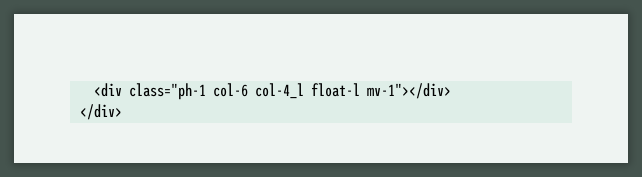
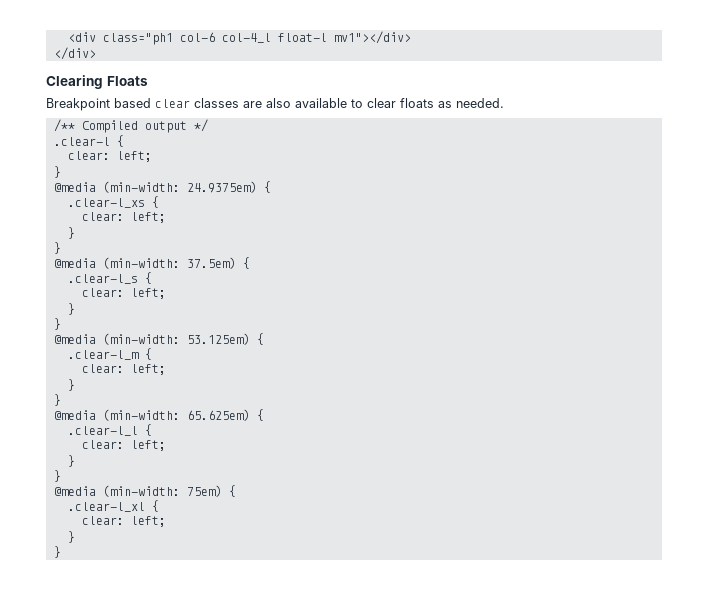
[129,83,207,100] class="ph-1 -> [102,33,173,45] class="ph1
[367,83,452,99] mv-1"></div> -> [333,31,411,44] mv1"></div>
(123, 112) none -> [46,75,148,89] [46,98,504,111] [53,119,208,133] [53,135,124,147] [67,151,152,162] [53,166,61,178] [53,181,271,193] [67,196,159,208] [81,212,166,223] [67,227,75,239] [53,242,61,254] [53,257,250,269] [67,272,152,284] [81,288,166,299] [67,303,75,315] [53,318,61,330] [53,333,264,345] [67,348,152,360] [81,364,166,375] [67,379,75,391] [53,394,61,406] [53,409,264,421] [67,424,152,436] [81,440,166,451] [67,455,75,467] [53,470,61,482] [53,485,236,497] [67,500,159,512] [81,516,166,527] [67,531,75,543] [53,546,61,558] // Clearing Floats // Breakpoint based clear classes are also available to clear floats as needed. // /** Compiled output */ // .clear-l { // clear: left; // } // @media (min-width: 24.9375em) { // .clear-l_xs { // clear: left; // } // } // @media (min-width: 37.5em) { // .clear-l_s { // clear: left; // } // } // @media (min-width: 53.125em) { // .clear-l_m { // clear: left; // } // } // @media (min-width: 65.625em) { // .clear-l_l { // clear: left; // } // } // @media (min-width: 75em) { // .clear-l_xl { // clear: left; // } // }

